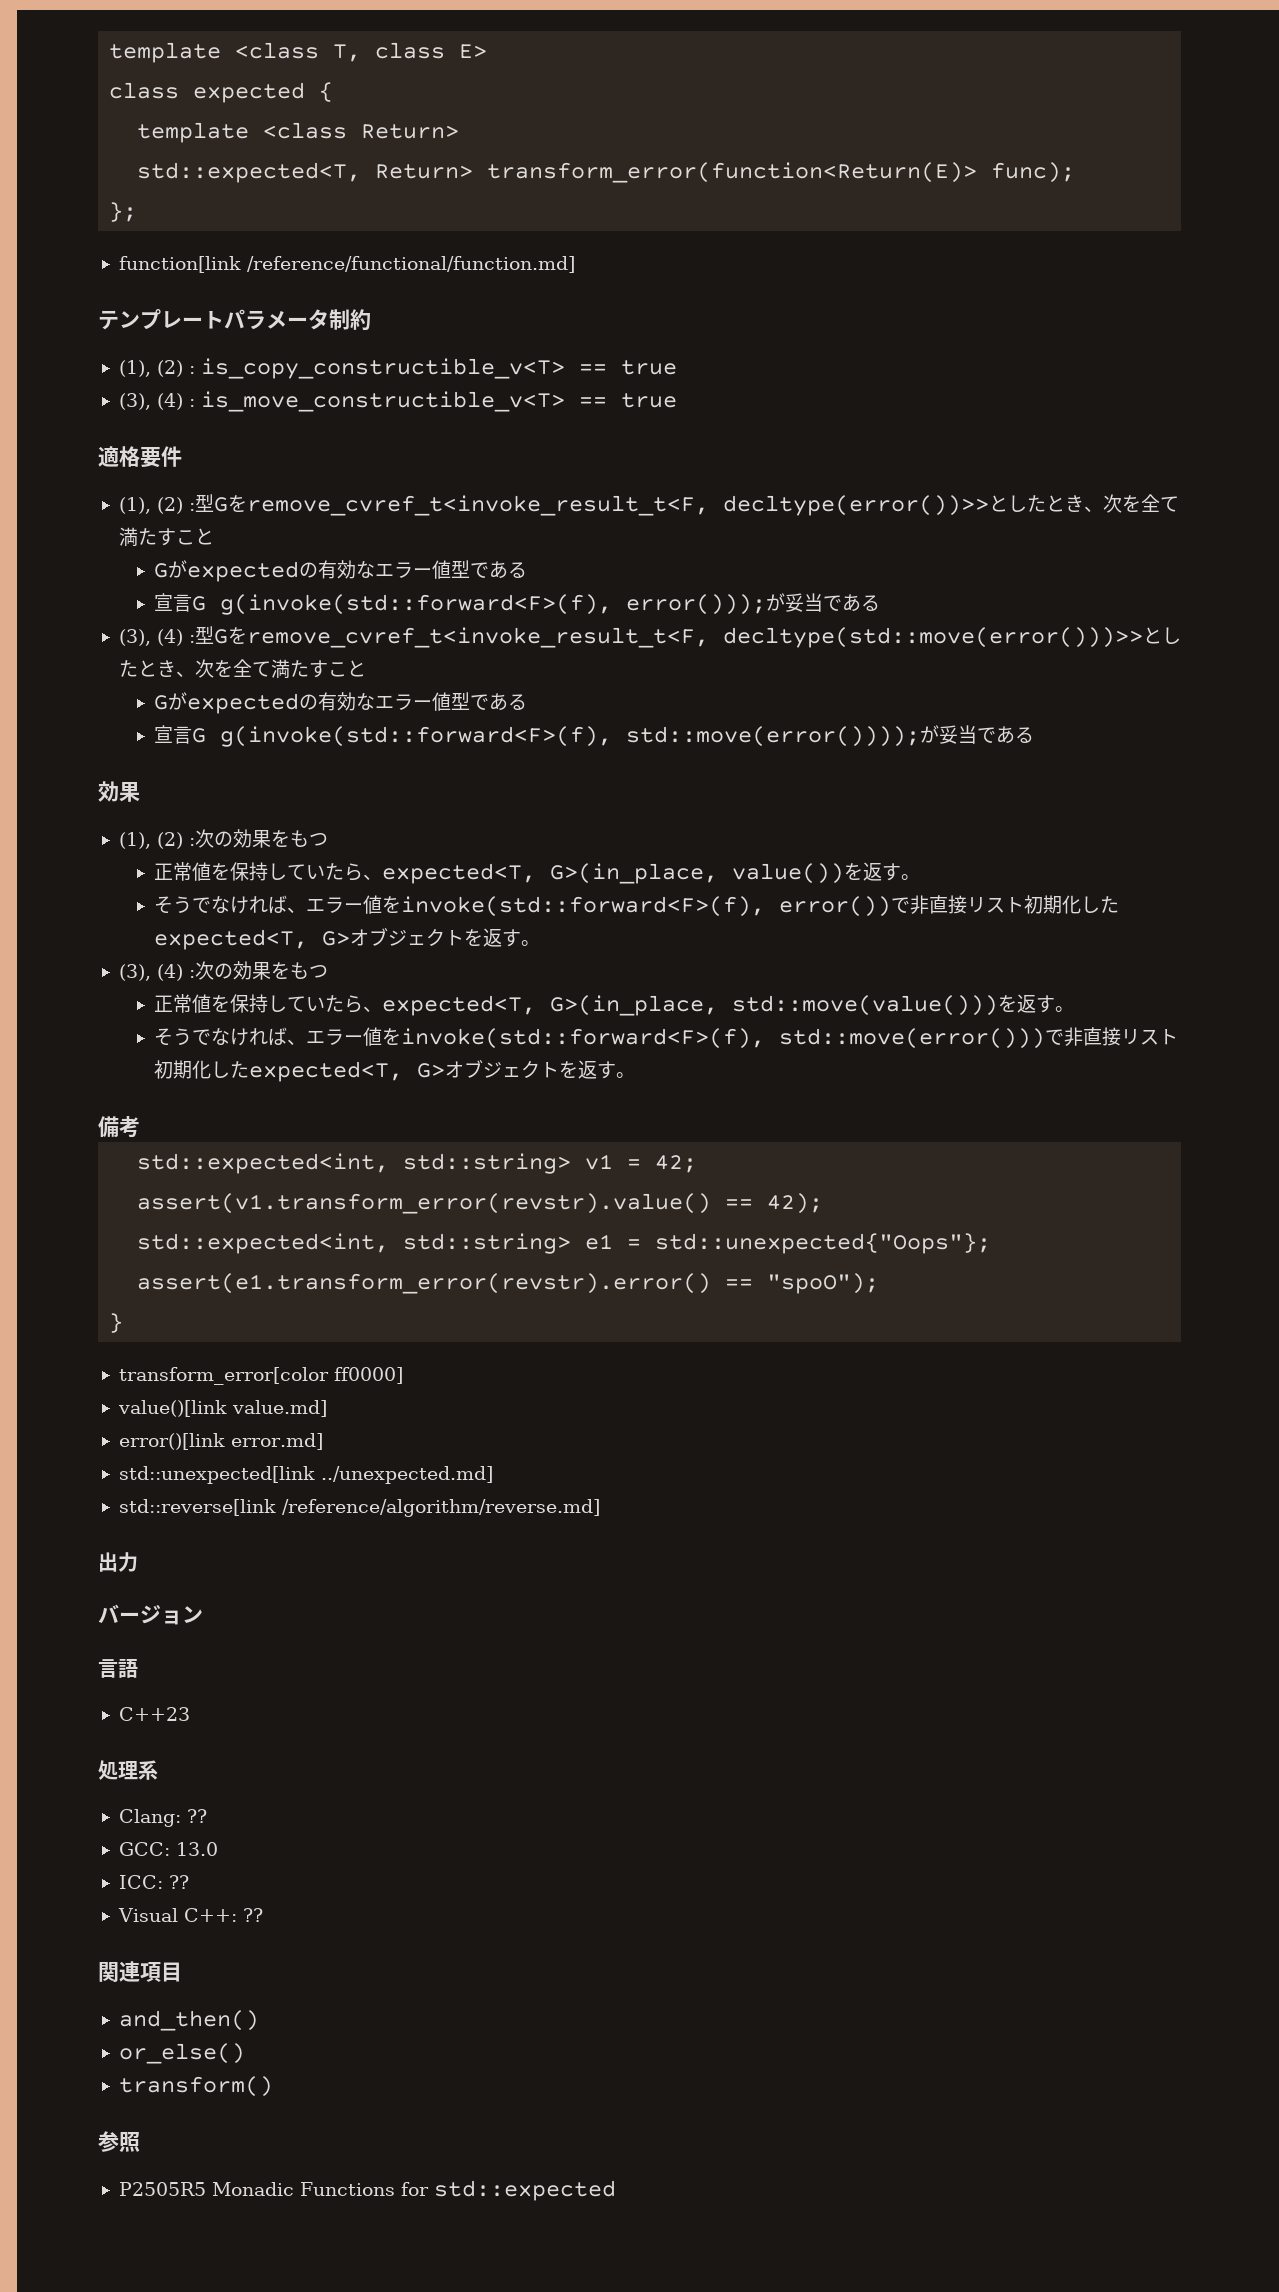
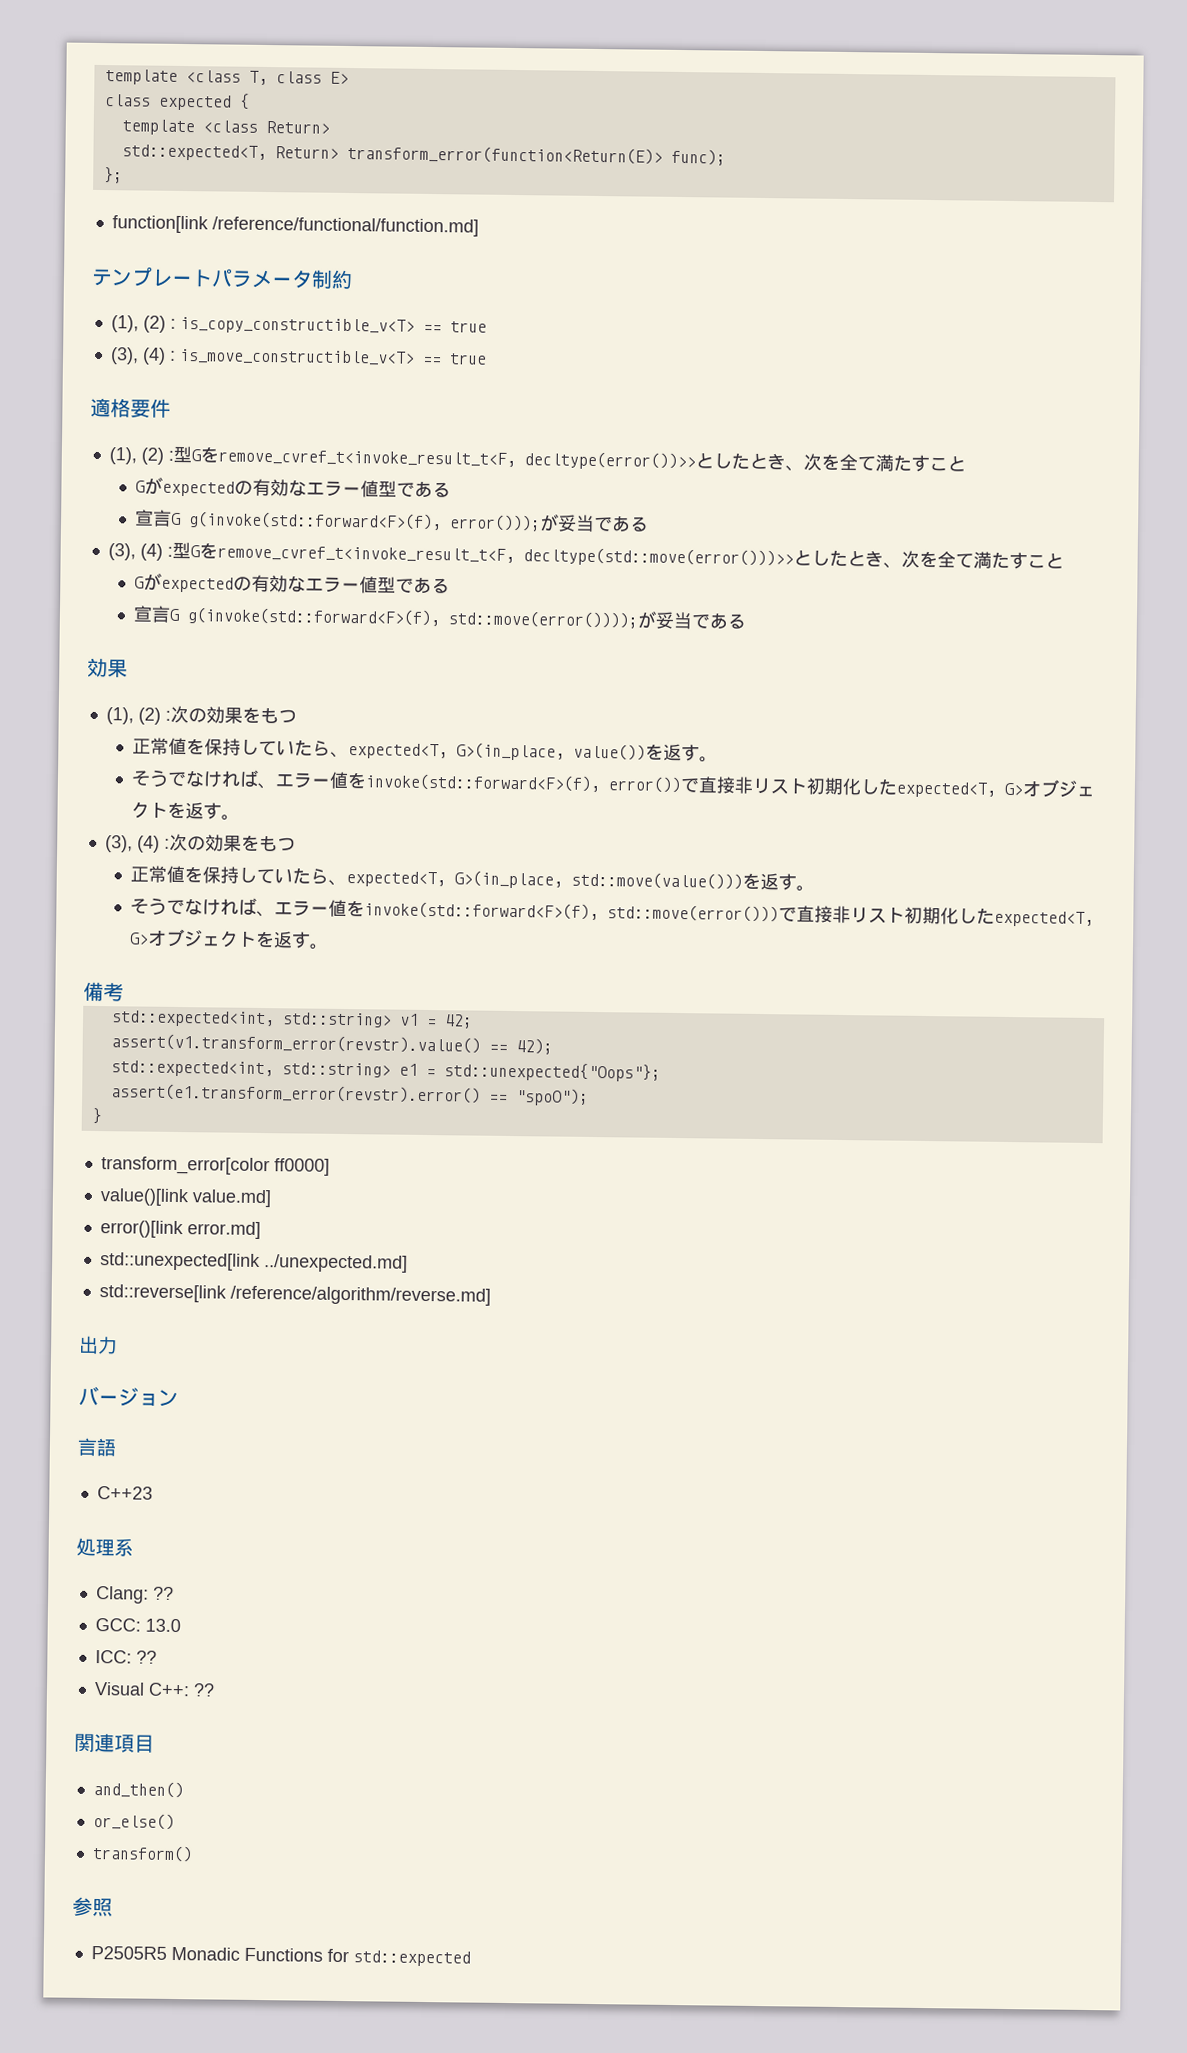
[910,895,968,914] 非直接 -> [697,776,754,794] 直接非
[1064,1027,1122,1046] 非直接 -> [795,905,851,924] 直接非

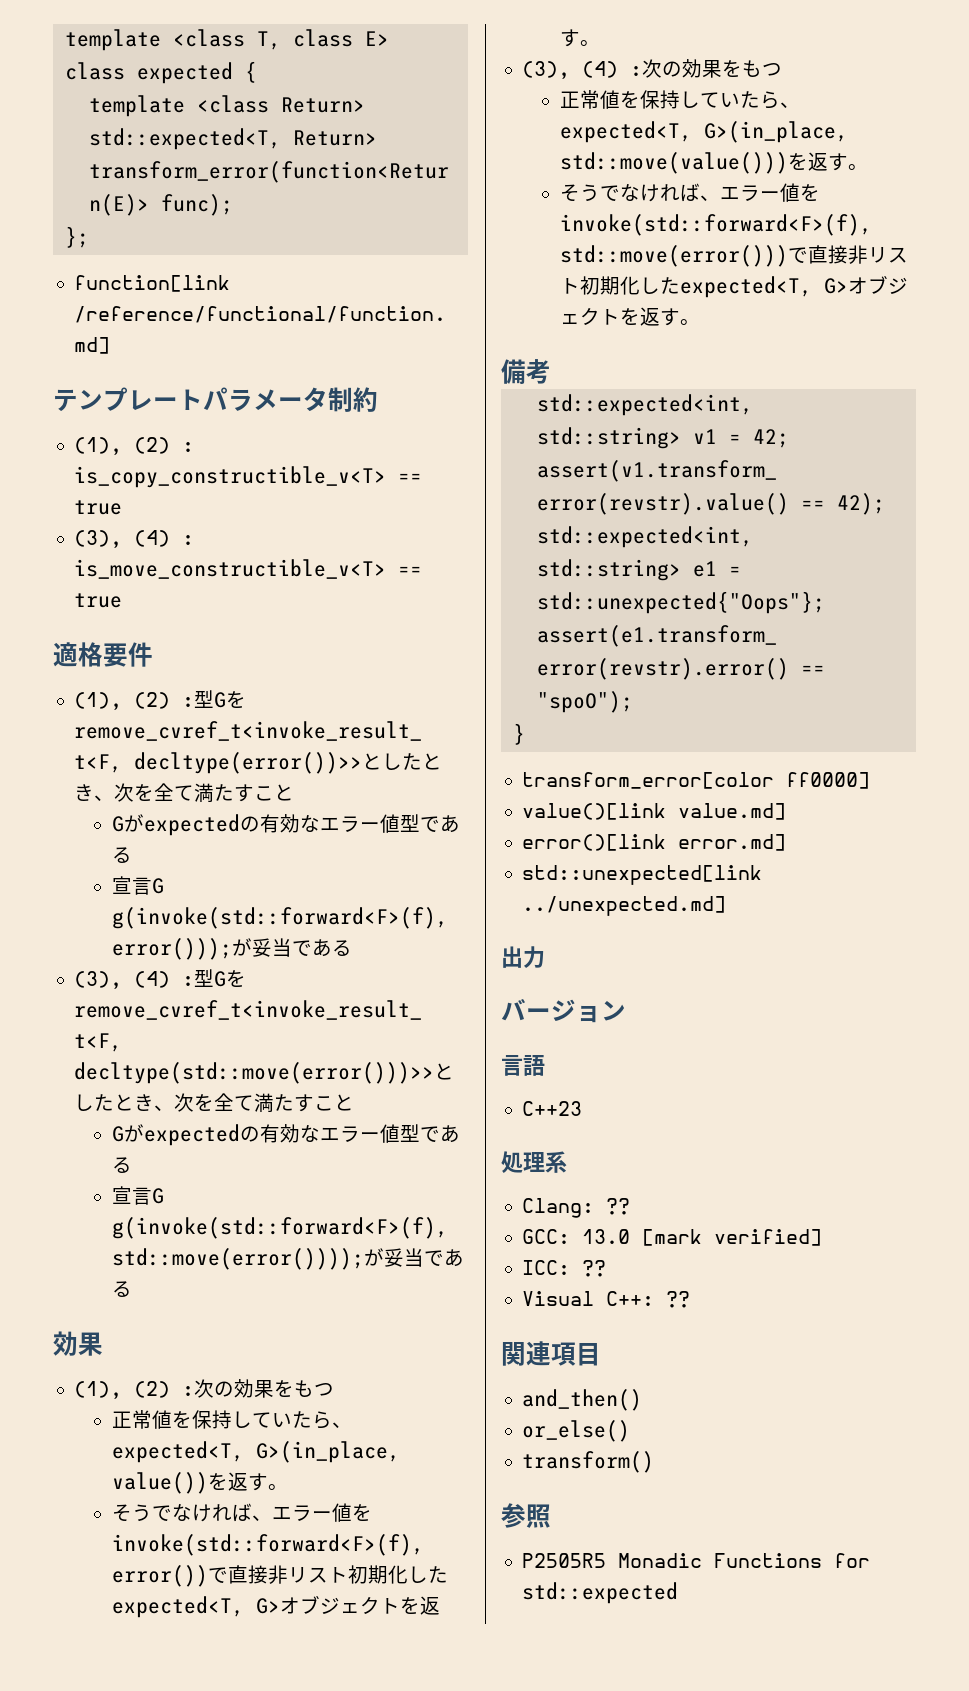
[98,1284,491,1306] // std::reverse[link /reference/algorithm/reverse.md] -> (727, 906) none
(181, 1625) none -> [642,1229,823,1246] [mark verified]

